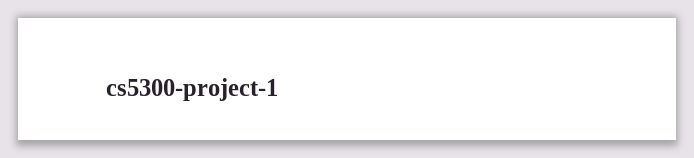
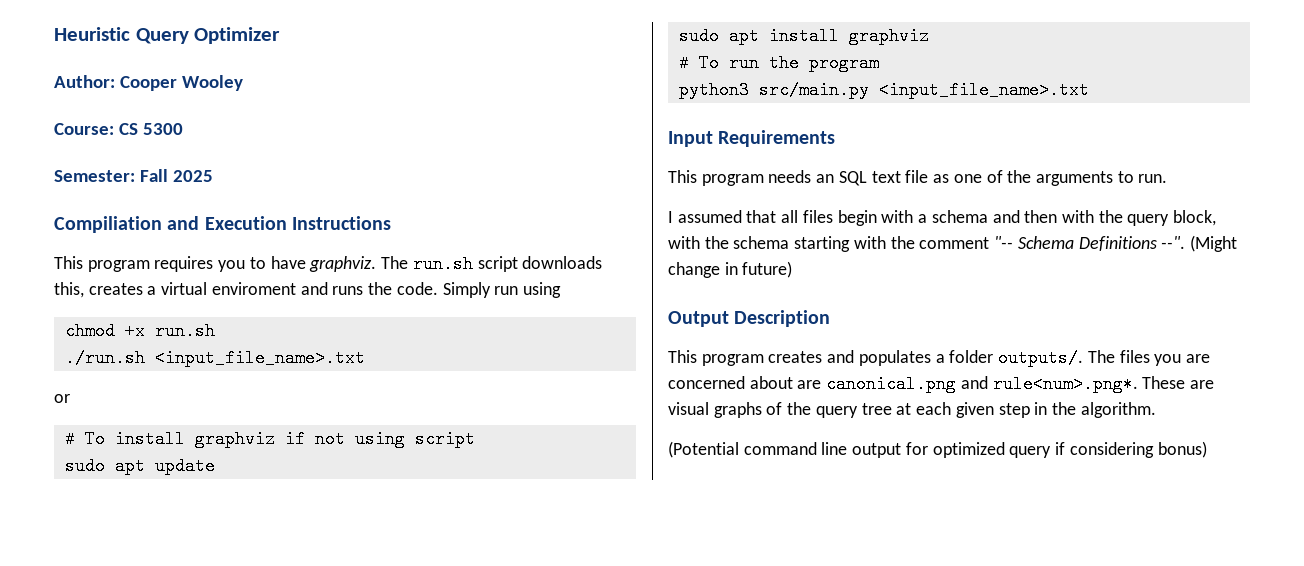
[106,78,278,101] cs5300-project-1 -> [54,27,281,44] [54,75,243,91] [54,123,183,135] [54,169,213,182] [54,216,391,233] [54,255,603,273] [54,282,561,298] [64,322,215,340] [64,349,365,367] [54,394,70,403] [64,430,475,448] [64,457,215,475] [678,27,929,45] [678,54,879,72] [678,81,1089,99] [668,130,836,147] [668,170,1168,186] [668,210,1217,226] [668,235,1237,252] [668,261,793,278] [668,310,831,327] [668,349,1210,367] [668,375,1215,393] [668,402,1156,418] [668,441,1207,458] Heuristic Query Optimizer // Author: Cooper Wooley // Course: CS 5300 // Semester: Fall 2025 // Compiliation and Execution Instructions // This program requires you to have graphviz. The run.sh script downloads this, creates a virtual enviroment and runs the code. Simply run using // chmod +x run.sh // ./run.sh <input_file_name>.txt // or // # To install graphviz if not using script // sudo apt update // sudo apt install graphviz // # To run the program // python3 src/main.py <input_file_name>.txt // Input Requirements // This program needs an SQL text file as one of the arguments to run. // I assumed that all files begin with a schema and then with the query block, with the schema starting with the comment "-- Schema Definitions --". (Might change in future) // Output Description // This program creates and populates a folder outputs/. The files you are concerned about are canonical.png and rule<num>.png*. These are visual graphs of the query tree at each given step in the algorithm. // (Potential command line output for optimized query if considering bonus)

